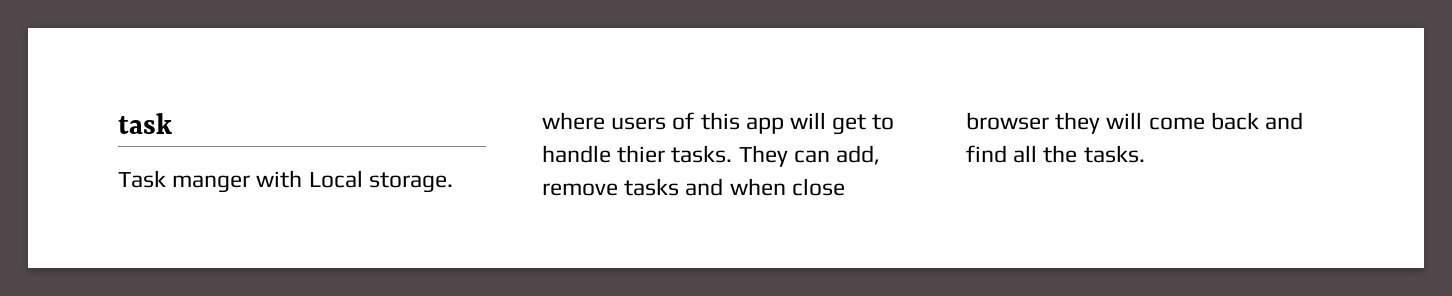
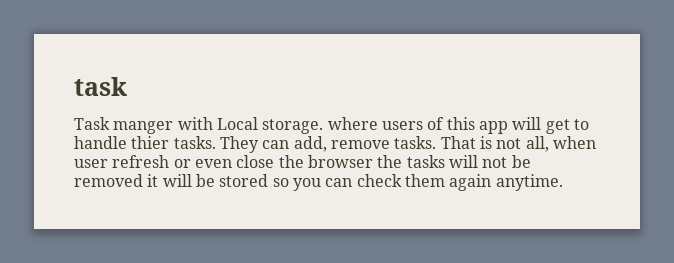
[624,178,845,196] [966,112,1304,134] [966,145,1145,163] tasks and when close browser they will come back and find all the tasks. -> [394,136,596,152] [74,155,531,168] [74,174,563,191] tasks. That is not all, when user refresh or even close the browser the tasks will not be removed it will be stored so you can check them again anytime.

